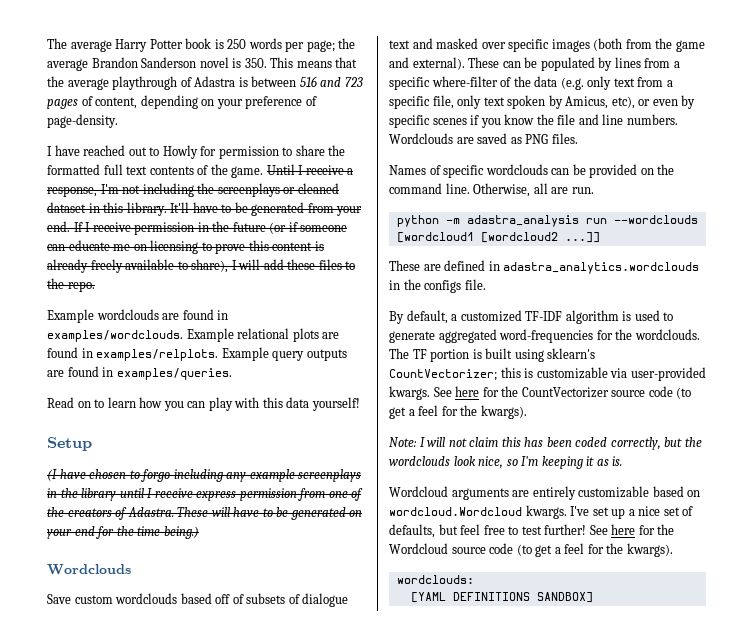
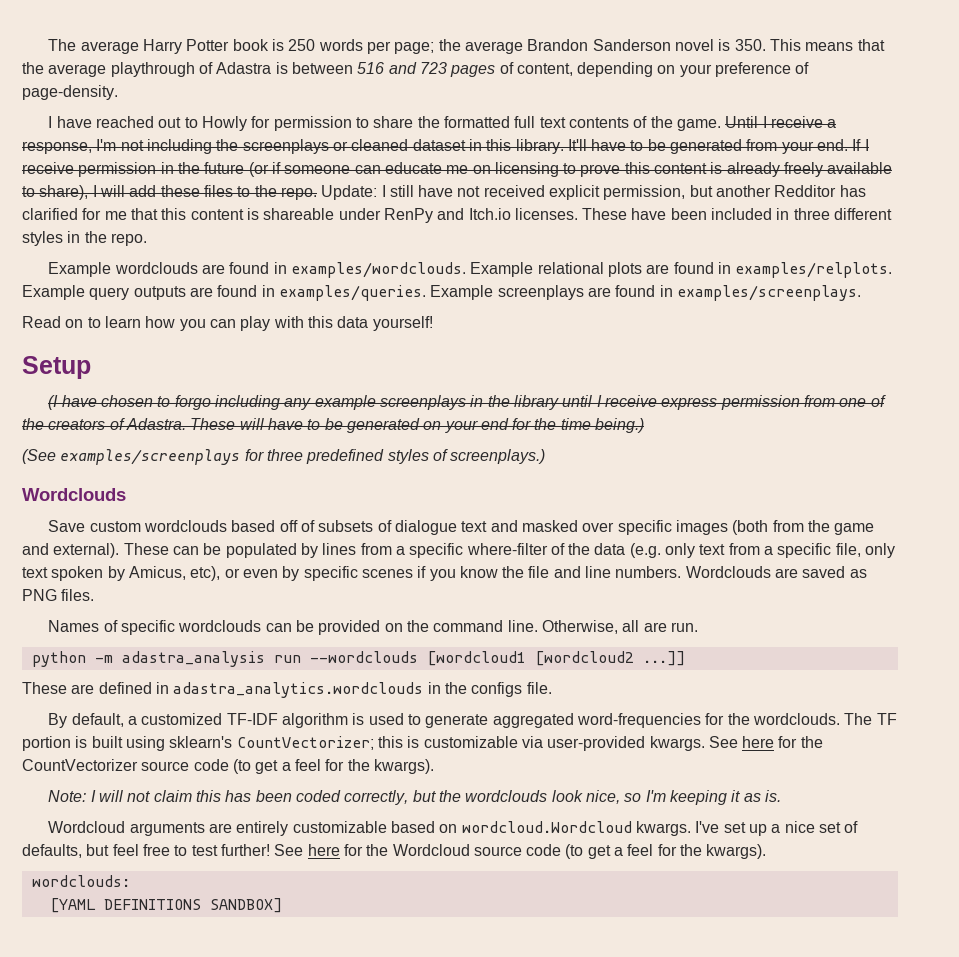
(95, 286) none -> [321,185,866,200] [22,208,893,223] [22,231,147,246] Update: I still have not received explicit permission, but another Redditor has clarified for me that this content is shareable under RenPy and Itch.io licenses. These have been included in three different styles in the repo.
(232, 374) none -> [430,285,861,301] Example screenplays are found in examples/screenplays.
(199, 532) none -> [22,449,546,465] // (See examples/screenplays for three predefined styles of screenplays.)

